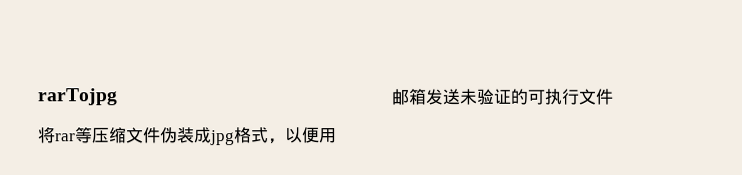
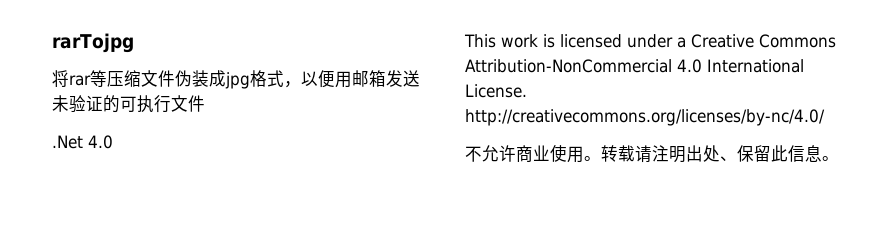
(614, 96) none -> [52,135,113,149] [464,34,836,48] [465,59,804,73] [465,84,527,98] [465,109,825,126] [465,145,839,163] // .Net 4.0 // This work is licensed under a Creative Commons Attribution-NonCommercial 4.0 International License. http://creativecommons.org/licenses/by-nc/4.0/ // 不允许商业使用。转载请注明出处、保留此信息。

